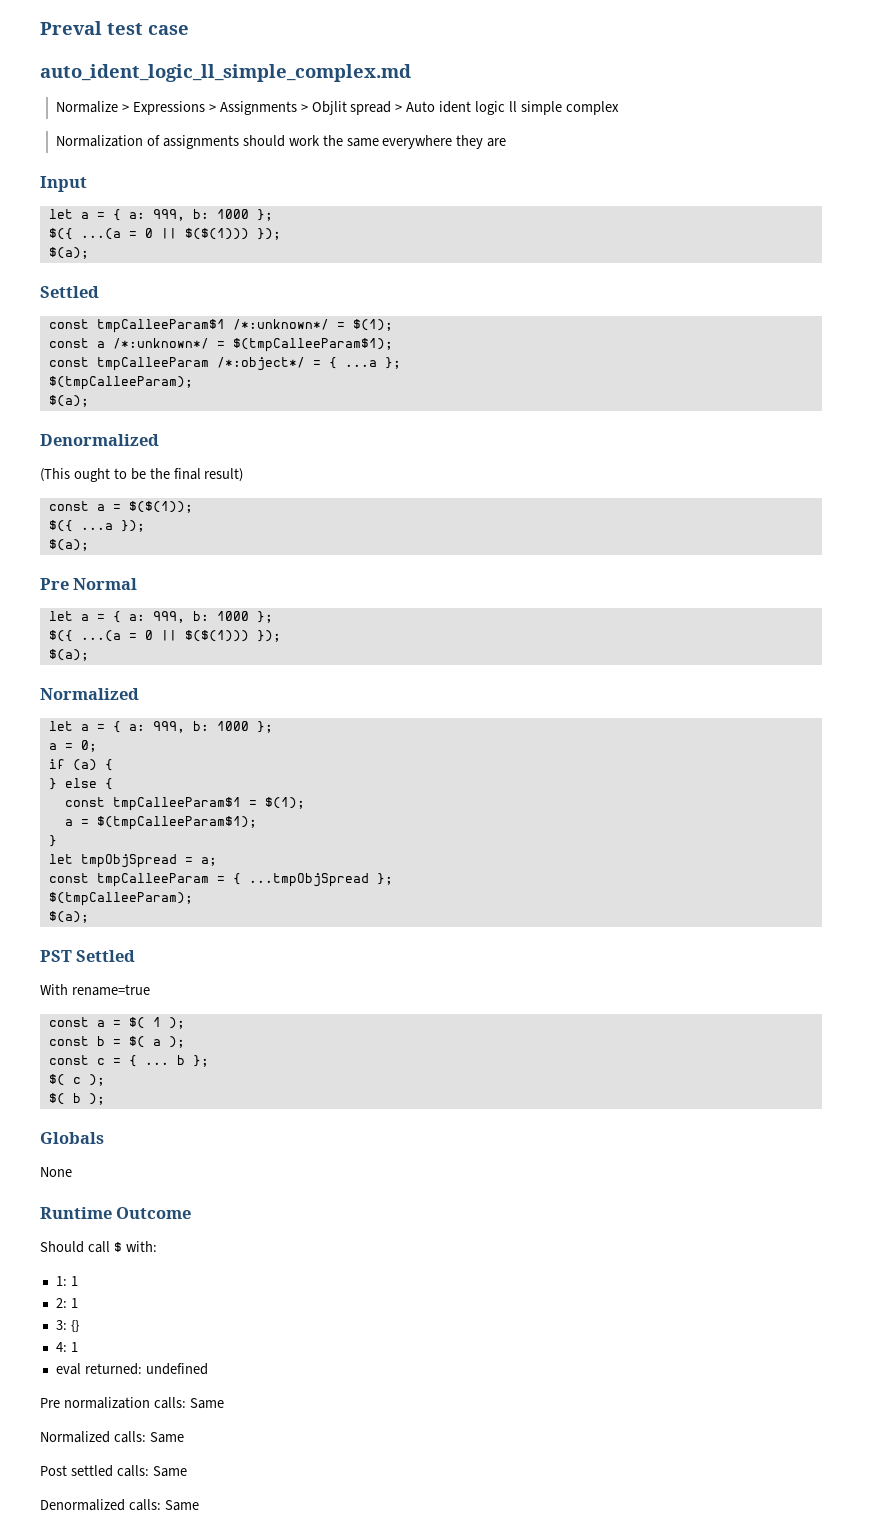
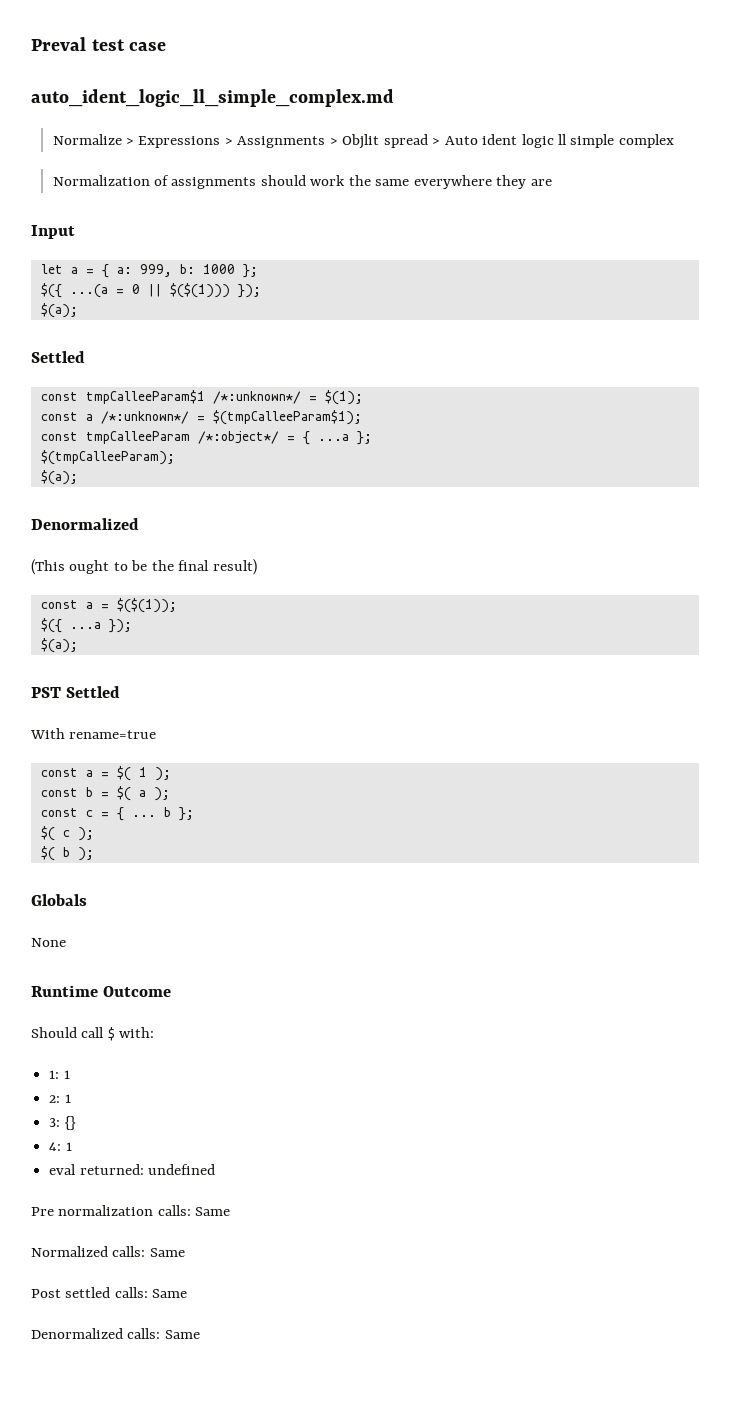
[40,578,138,590] [48,611,273,623] [48,630,281,642] [48,649,89,661] [40,688,139,700] [48,721,273,733] [48,740,97,752] [48,759,113,771] [48,778,113,790] [64,797,305,811] [64,816,257,830] [48,835,57,847] [48,854,217,868] [48,873,393,887] [48,892,193,906] [48,911,89,923] // Pre Normal // let a = { a: 999, b: 1000 }; // $({ ...(a = 0 || $($(1))) }); // $(a); // Normalized // let a = { a: 999, b: 1000 }; // a = 0; // if (a) { // } else { // const tmpCalleeParam$1 = $(1); // a = $(tmpCalleeParam$1); // } // let tmpObjSpread = a; // const tmpCalleeParam = { ...tmpObjSpread }; // $(tmpCalleeParam); // $(a); -> (78, 645) none

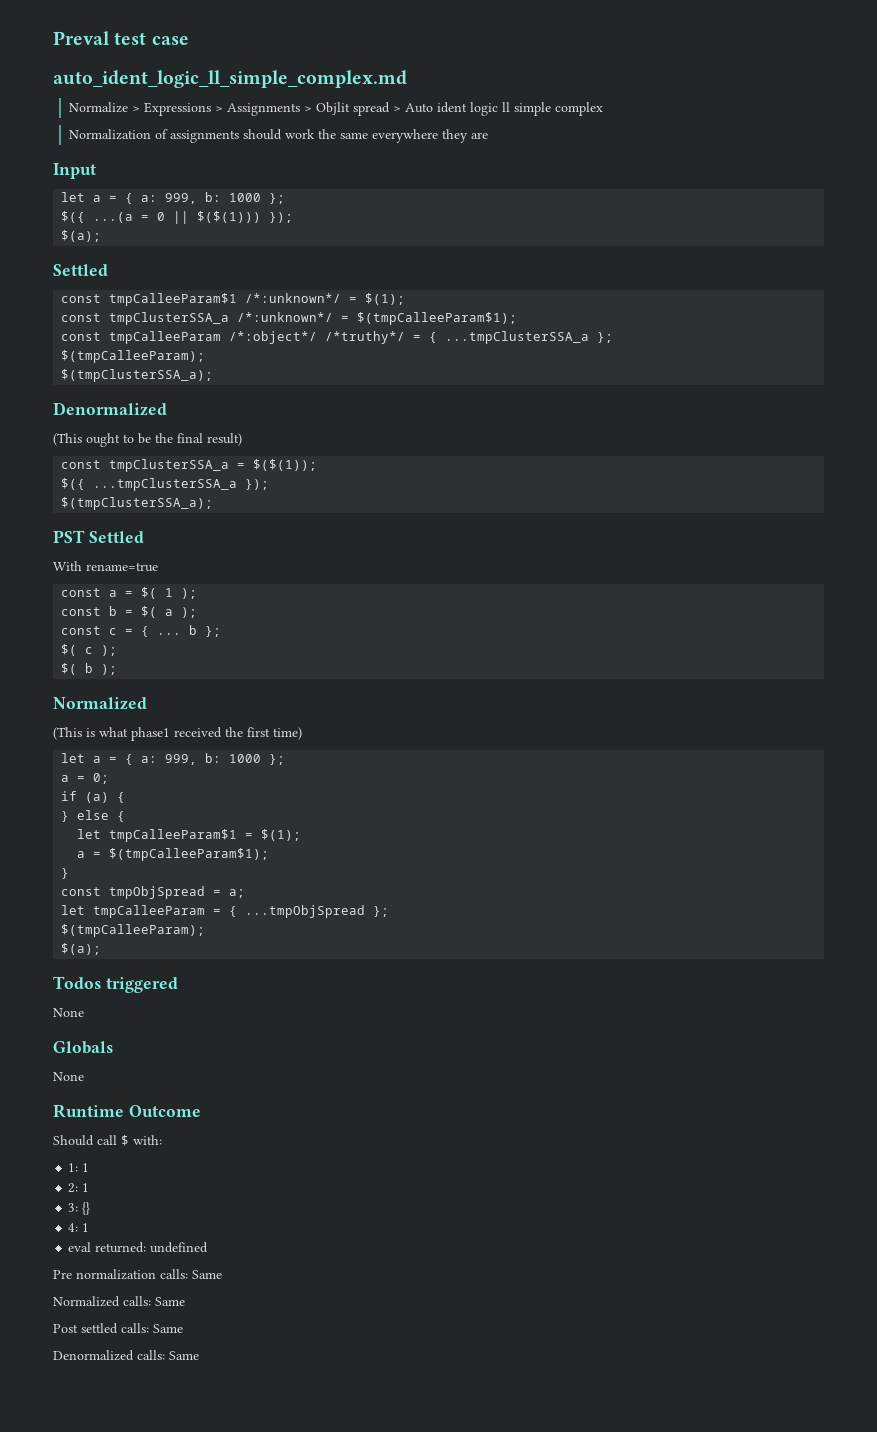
[85,414,93,421] a -> [109,312,230,325] tmpClusterSSA_a
[286,431,372,445] [40,450,175,465] [40,470,78,485] = { ...a }; // $(tmpCalleeParam); // $(a); -> [325,331,614,344] [61,350,206,363] [61,369,214,382] /*truthy*/ = { ...tmpClusterSSA_a }; // $(tmpCalleeParam); // $(tmpClusterSSA_a);
[85,602,93,609] a -> [109,459,230,472] tmpClusterSSA_a
[69,619,132,633] [40,638,78,653] ...a }); // $(a); -> [93,478,270,491] [61,497,214,510] ...tmpClusterSSA_a }); // $(tmpClusterSSA_a);
(94, 854) none -> [53,697,147,710] [53,727,302,741] [61,753,286,765] [61,773,110,784] [61,791,126,803] [61,810,126,822] [77,829,302,842] [77,848,270,861] [61,868,70,879] [61,886,246,899] [61,905,390,918] [61,924,206,937] [61,943,102,955] [53,976,178,993] [53,1008,84,1017] // Normalized // (This is what phase1 received the first time) // let a = { a: 999, b: 1000 }; // a = 0; // if (a) { // } else { // let tmpCalleeParam$1 = $(1); // a = $(tmpCalleeParam$1); // } // const tmpObjSpread = a; // let tmpCalleeParam = { ...tmpObjSpread }; // $(tmpCalleeParam); // $(a); // Todos triggered // None

